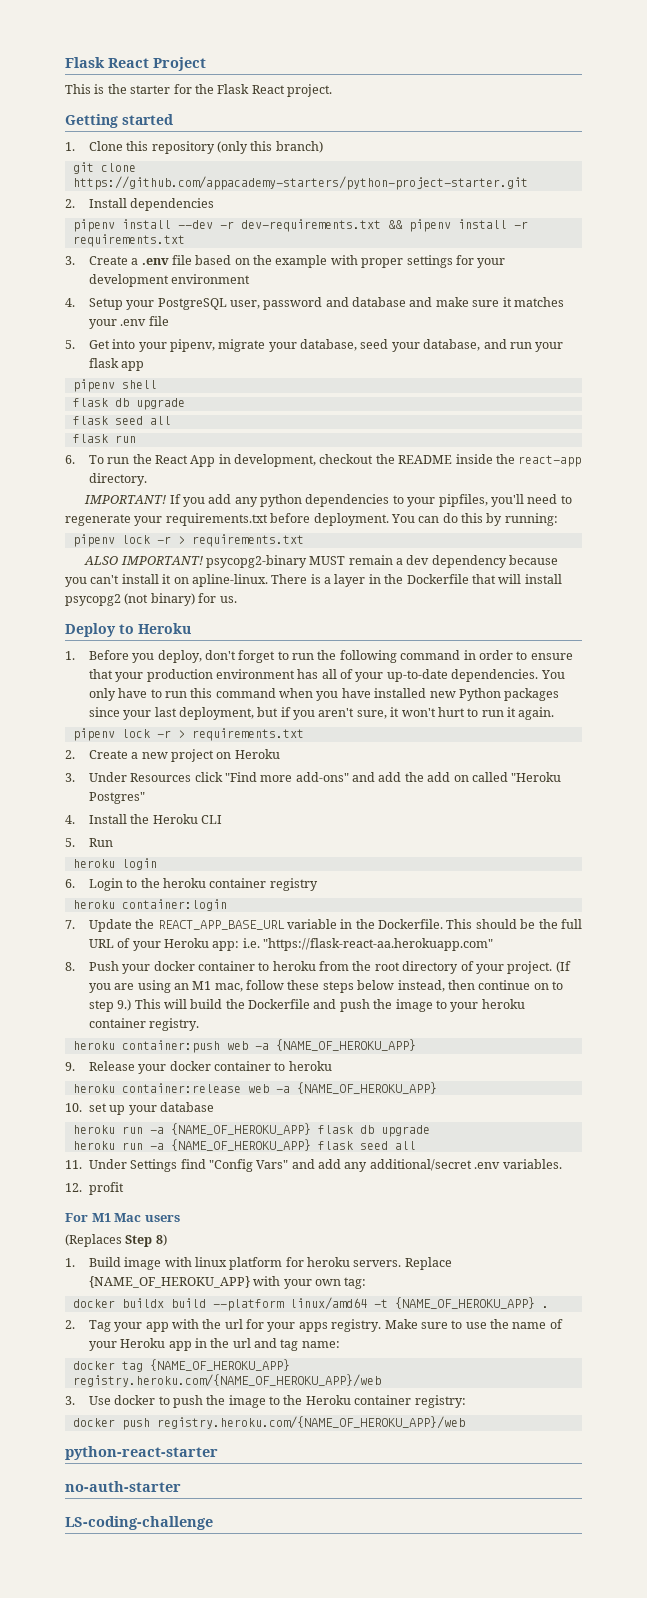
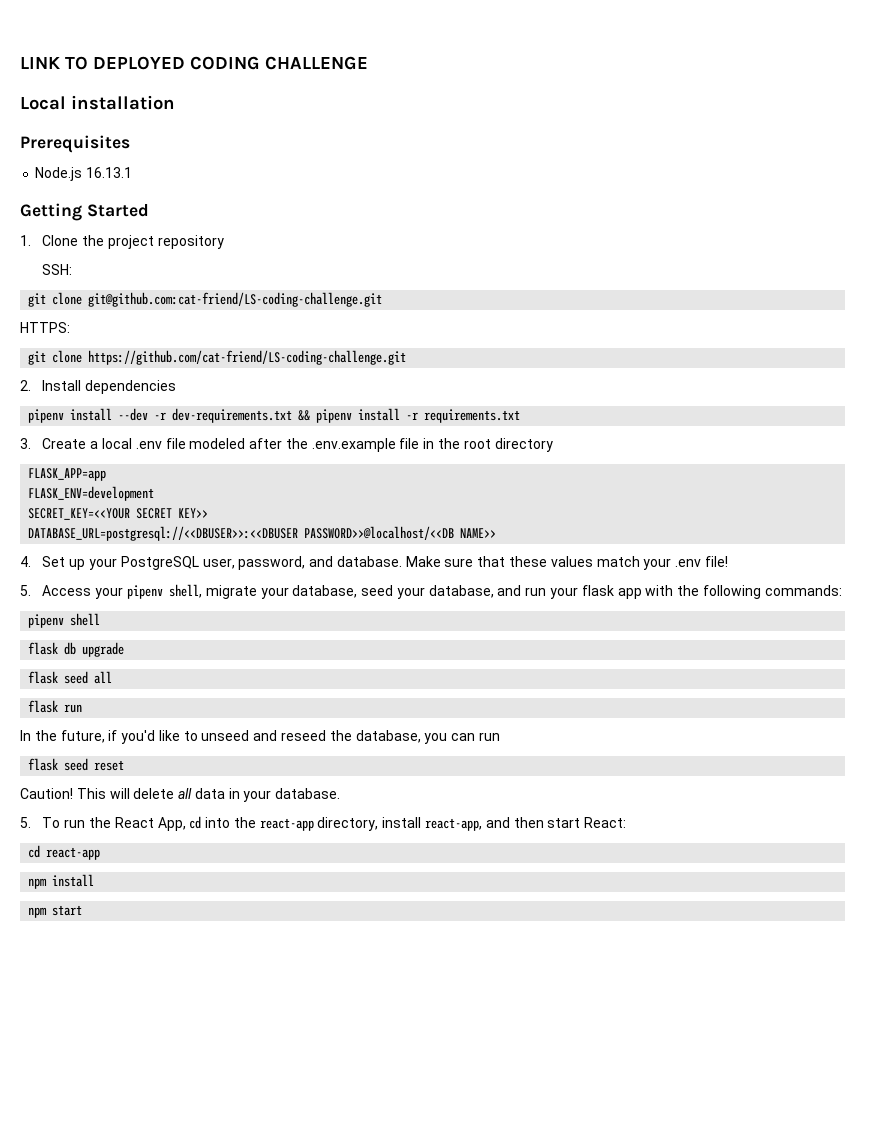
[65,57,206,71] [65,84,332,97] Flask React Project // This is the starter for the Flask React project. -> [20,56,368,70] [20,95,175,110] [20,135,130,153] [35,167,133,181] LINK TO DEPLOYED CODING CHALLENGE // Local installation // Prerequisites // Node.js 16.13.1
[122,114,173,125] started -> [86,204,149,217] Started
[126,141,149,151] this -> [82,235,154,249] the project
[216,141,323,154] [72,162,136,174] [72,176,528,190] (only this branch) // git clone https://github.com/appacademy-starters/python-project-starter.git -> [42,264,73,275] [28,292,383,307] [20,322,70,333] [28,350,407,365] // SSH: // git clone git@github.com:cat-friend/LS-coding-challenge.git // HTTPS: // git clone https://github.com/cat-friend/LS-coding-challenge.git
[141,255,506,268] [88,274,251,287] [65,298,123,310] .env file based on the example with proper settings for your development environment // 4. Setup -> [101,438,553,452] [28,468,107,481] [28,486,155,501] [28,508,209,520] [28,526,497,541] [20,556,86,570] local .env file modeled after the .env.example file in the root directory // FLASK_APP=app // FLASK_ENV=development // SECRET_KEY=<<YOUR SECRET KEY>> // DATABASE_URL=postgresql://<<DBUSER>>:<<DBUSER PASSWORD>>@localhost/<<DB NAME>> // 4. Set up
[263,297,564,310] password and database and make sure it matches -> [238,556,640,570] password, and database. Make sure that these values match
[148,316,169,326] [65,339,215,352] file // 5. Get into your pipenv, -> [704,556,728,567] [20,584,202,599] file! // 5. Access your pipenv shell,
(145, 366) none -> [645,585,842,599] with the following commands:
[65,454,582,467] [88,473,147,486] [84,494,572,507] [65,513,558,526] [72,534,304,547] [84,555,559,568] [65,574,562,587] [65,593,237,606] [65,623,191,637] [65,650,573,663] [88,669,565,682] [88,688,560,701] [88,707,555,720] [72,728,304,741] [65,749,280,762] [65,772,562,782] [88,792,145,804] [65,814,222,824] [65,838,113,847] [72,858,157,870] [65,878,318,891] [72,899,227,911] [65,919,582,932] [88,938,494,951] [65,961,571,974] [88,980,564,993] [88,999,525,1012] [88,1018,200,1031] [72,1039,416,1053] [65,1061,332,1074] [72,1082,437,1094] [65,1102,214,1115] [72,1123,430,1137] [72,1139,416,1151] [65,1159,562,1172] [65,1182,124,1195] [65,1213,180,1222] [65,1234,167,1247] [65,1257,452,1270] [88,1276,367,1289] [72,1297,549,1311] [65,1319,563,1332] [88,1338,340,1351] [72,1359,290,1372] [72,1374,381,1387] [65,1395,466,1408] [72,1416,465,1430] [65,1446,218,1460] [65,1481,181,1492] [65,1516,213,1530] 6. To run the React App in development, checkout the README inside the react-app directory. // IMPORTANT! If you add any python dependencies to your pipfiles, you'll need to regenerate your requirements.txt before deployment. You can do this by running: // pipenv lock -r > requirements.txt // ALSO IMPORTANT! psycopg2-binary MUST remain a dev dependency because you can't install it on apline-linux. There is a layer in the Dockerfile that will install psycopg2 (not binary) for us. // Deploy to Heroku // 1. Before you deploy, don't forget to run the following command in order to ensure that your production environment has all of your up-to-date dependencies. You only have to run this command when you have installed new Python packages since your last deployment, but if you aren't sure, it won't hurt to run it again. // pipenv lock -r > requirements.txt // 2. Create a new project on Heroku // 3. Under Resources click "Find more add-ons" and add the add on called "Heroku Postgres" // 4. Install the Heroku CLI // 5. Run // heroku login // 6. Login to the heroku container registry // heroku container:login // 7. Update the REACT_APP_BASE_URL variable in the Dockerfile. This should be the full URL of your Heroku app: i.e. "https://flask-react-aa.herokuapp.com" // 8. Push your docker container to heroku from the root directory of your project. (If you are using an M1 mac, follow these steps below instead, then continue on to step 9.) This will build the Dockerfile and push the image to your heroku container registry. // heroku container:push web -a {NAME_OF_HEROKU_APP} // 9. Release your docker container to heroku // heroku container:release web -a {NAME_OF_HEROKU_APP} // 10. set up your database // heroku run -a {NAME_OF_HEROKU_APP} flask db upgrade // heroku run -a {NAME_OF_HEROKU_APP} flask seed all // 11. Under Settings find "Config Vars" and add any additional/secret .env variables. // 12. profit // For M1 Mac users // (Replaces Step 8) // 1. Build image with linux platform for heroku servers. Replace {NAME_OF_HEROKU_APP} with your own tag: // docker buildx build --platform linux/amd64 -t {NAME_OF_HEROKU_APP} . // 2. Tag your app with the url for your apps registry. Make sure to use the name of your Heroku app in the url and tag name: // docker tag {NAME_OF_HEROKU_APP} registry.heroku.com/{NAME_OF_HEROKU_APP}/web // 3. Use docker to push the image to the Heroku container registry: // docker push registry.heroku.com/{NAME_OF_HEROKU_APP}/web // python-react-starter // no-auth-starter // LS-coding-challenge -> [20,730,500,744] [28,758,125,771] [20,788,341,802] [20,816,627,831] [28,845,101,860] [28,874,95,889] [28,905,83,918] In the future, if you'd like to unseed and reseed the database, you can run // flask seed reset // Caution! This will delete all data in your database. // 5. To run the React App, cd into the react-app directory, install react-app, and then start React: // cd react-app // npm install // npm start

